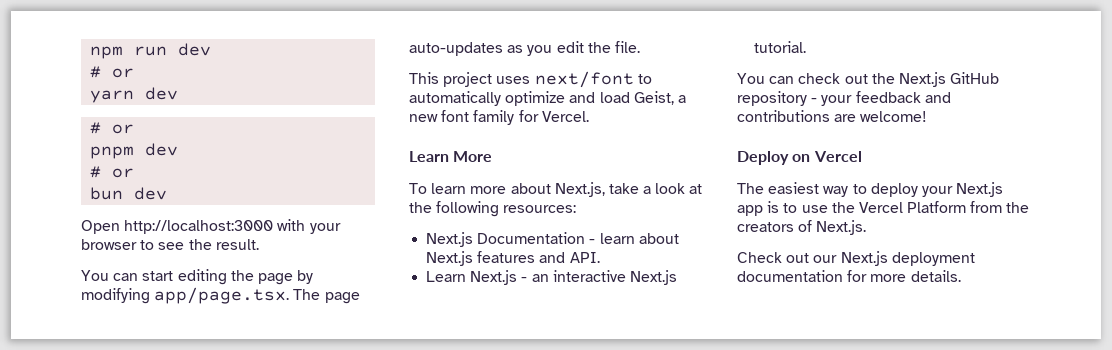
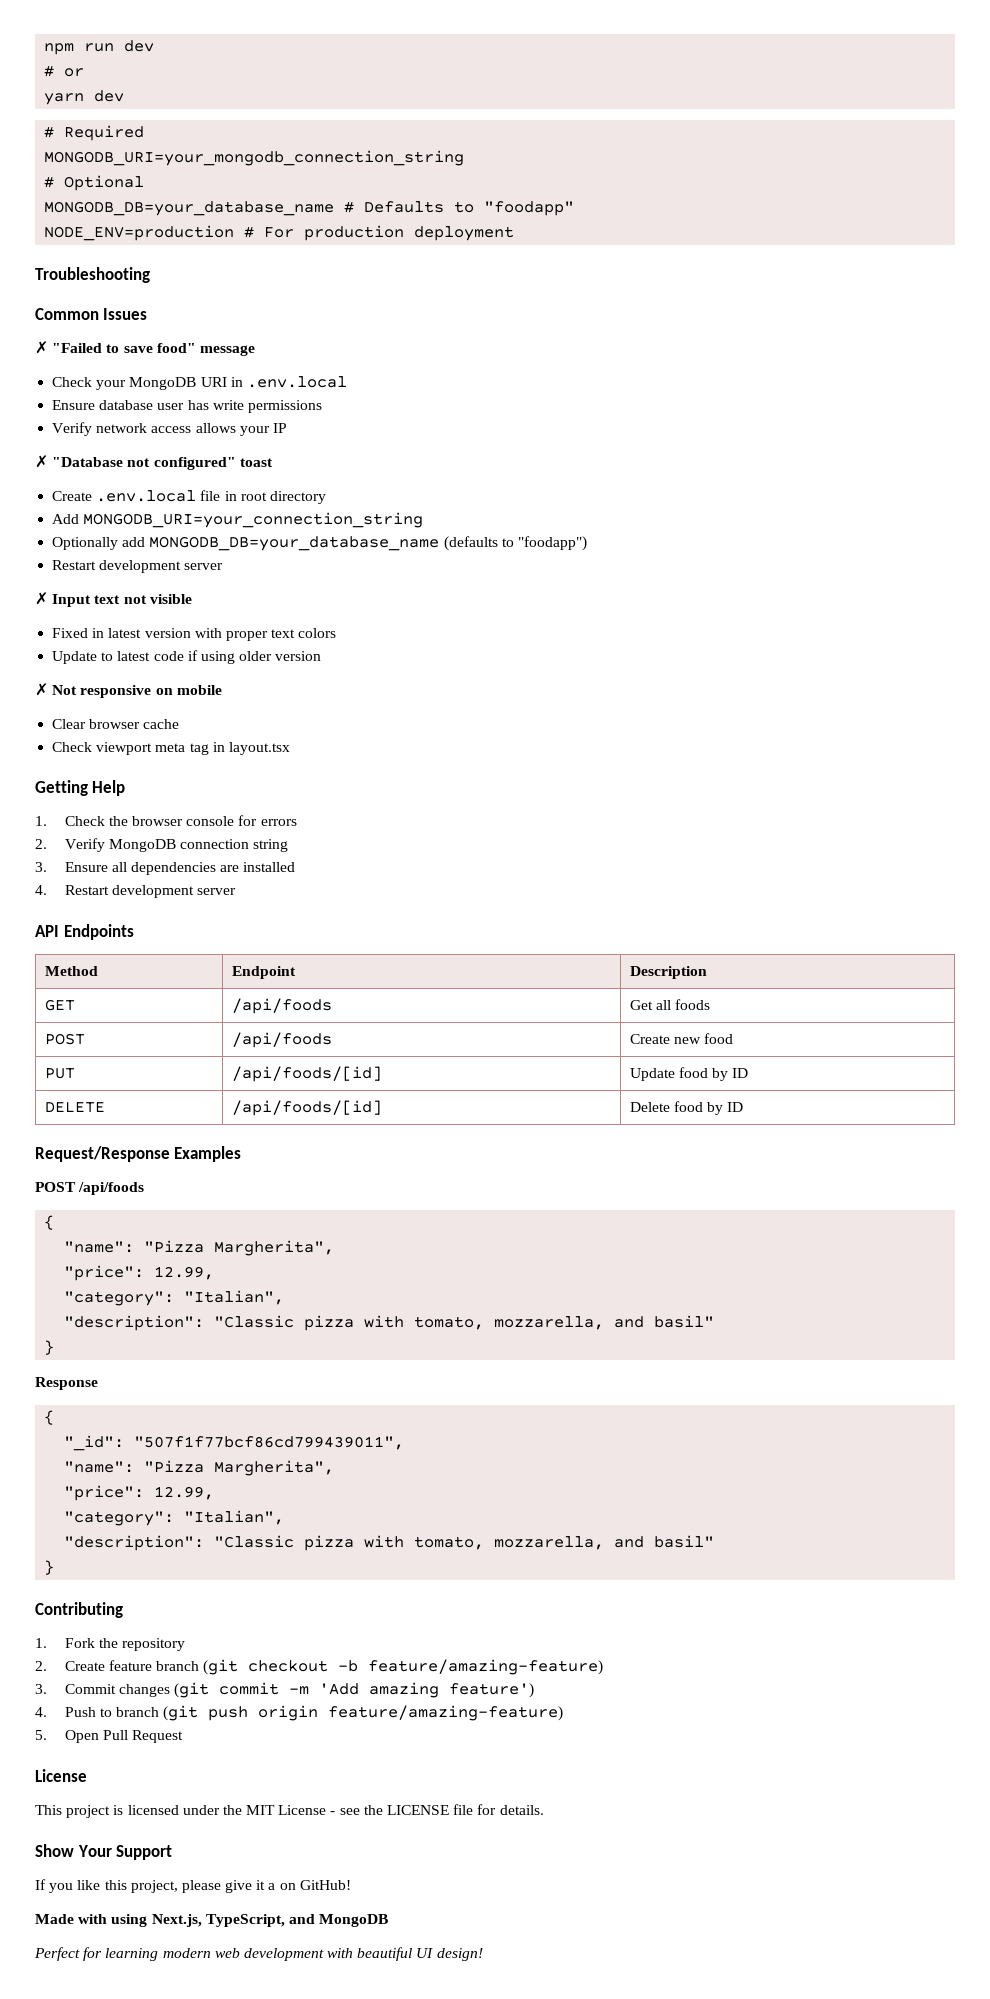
[112,124,135,134] [90,143,179,159] [90,166,135,178] [90,187,168,200] [81,219,341,234] [81,239,259,250] [81,269,314,285] [81,287,360,304] [409,41,640,56] [409,71,652,88] [409,91,686,106] [409,110,589,125] [409,151,493,162] [409,182,703,197] [409,201,577,217] [426,232,679,247] [426,251,600,266] [426,270,677,285] [754,41,807,53] [737,72,1000,87] [737,91,951,106] [737,110,928,122] [737,151,862,165] [737,182,1004,197] [737,201,1030,216] [737,220,867,235] [737,251,975,266] [737,270,961,282] or // pnpm dev // # or // bun dev // Open http://localhost:3000 with your browser to see the result. // You can start editing the page by modifying app/page.tsx. The page auto-updates as you edit the file. // This project uses next/font to automatically optimize and load Geist, a new font family for Vercel. // Learn More // To learn more about Next.js, take a look at the following resources: // Next.js Documentation - learn about Next.js features and API. // Learn Next.js - an interactive Next.js tutorial. // You can check out the Next.js GitHub repository - your feedback and contributions are welcome! // Deploy on Vercel // The easiest way to deploy your Next.js app is to use the Vercel Platform from the creators of Next.js. // Check out our Next.js deployment documentation for more details. -> [64,125,145,141] [44,150,465,166] [44,175,145,191] [44,201,575,216] [44,225,515,241] [35,267,150,283] [35,308,148,320] [35,341,255,356] [52,376,347,390] [52,400,322,413] [52,422,287,436] [35,455,273,470] [52,490,326,504] [52,512,424,528] [52,536,587,551] [52,560,224,573] [35,592,192,607] [52,628,337,641] [52,650,322,664] [35,683,222,698] [52,719,180,729] [52,742,290,755] [35,780,126,796] [35,815,297,826] [35,838,289,852] [35,862,296,875] [35,885,237,898] [35,924,134,940] [44,966,98,976] [231,966,296,979] [629,966,707,979] [44,999,75,1011] [231,998,332,1014] [629,999,711,1010] [44,1033,85,1045] [231,1032,332,1048] [629,1033,734,1044] [44,1068,75,1079] [231,1066,382,1082] [629,1067,749,1081] [44,1102,105,1113] [231,1100,382,1116] [629,1101,744,1115] [35,1146,242,1162] [35,1182,145,1195] [44,1215,55,1230] [64,1240,335,1256] [64,1265,215,1281] [64,1290,285,1306] [64,1315,715,1331] [44,1340,55,1355] [35,1377,98,1390] [44,1410,55,1425] [64,1435,405,1451] [64,1460,335,1476] [64,1485,215,1501] [64,1510,285,1526] [64,1535,715,1551] [44,1560,55,1575] [35,1602,123,1618] [35,1638,186,1651] [35,1659,604,1675] [35,1682,535,1698] [35,1705,564,1721] [35,1730,184,1743] [35,1769,87,1782] [35,1804,544,1818] [35,1844,173,1860] [35,1879,351,1893] [35,1914,389,1927] [34,1947,483,1961] Required // MONGODB_URI=your_mongodb_connection_string // # Optional // MONGODB_DB=your_database_name # Defaults to "foodapp" // NODE_ENV=production # For production deployment // Troubleshooting // Common Issues // ✗ "Failed to save food" message // Check your MongoDB URI in .env.local // Ensure database user has write permissions // Verify network access allows your IP // ✗ "Database not configured" toast // Create .env.local file in root directory // Add MONGODB_URI=your_connection_string // Optionally add MONGODB_DB=your_database_name (defaults to "foodapp") // Restart development server // ✗ Input text not visible // Fixed in latest version with proper text colors // Update to latest code if using older version // ✗ Not responsive on mobile // Clear browser cache // Check viewport meta tag in layout.tsx // Getting Help // 1. Check the browser console for errors // 2. Verify MongoDB connection string // 3. Ensure all dependencies are installed // 4. Restart development server // API Endpoints // Method | Endpoint | Description // GET | /api/foods | Get all foods // POST | /api/foods | Create new food // PUT | /api/foods/[id] | Update food by ID // DELETE | /api/foods/[id] | Delete food by ID // Request/Response Examples // POST /api/foods // { // "name": "Pizza Margherita", // "price": 12.99, // "category": "Italian", // "description": "Classic pizza with tomato, mozzarella, and basil" // } // Response // { // "_id": "507f1f77bcf86cd799439011", // "name": "Pizza Margherita", // "price": 12.99, // "category": "Italian", // "description": "Classic pizza with tomato, mozzarella, and basil" // } // Contributing // 1. Fork the repository // 2. Create feature branch (git checkout -b feature/amazing-feature) // 3. Commit changes (git commit -m 'Add amazing feature') // 4. Push to branch (git push origin feature/amazing-feature) // 5. Open Pull Request // License // This project is licensed under the MIT License - see the LICENSE file for details. // Show Your Support // If you like this project, please give it a on GitHub! // Made with using Next.js, TypeScript, and MongoDB // Perfect for learning modern web development with beautiful UI design!

